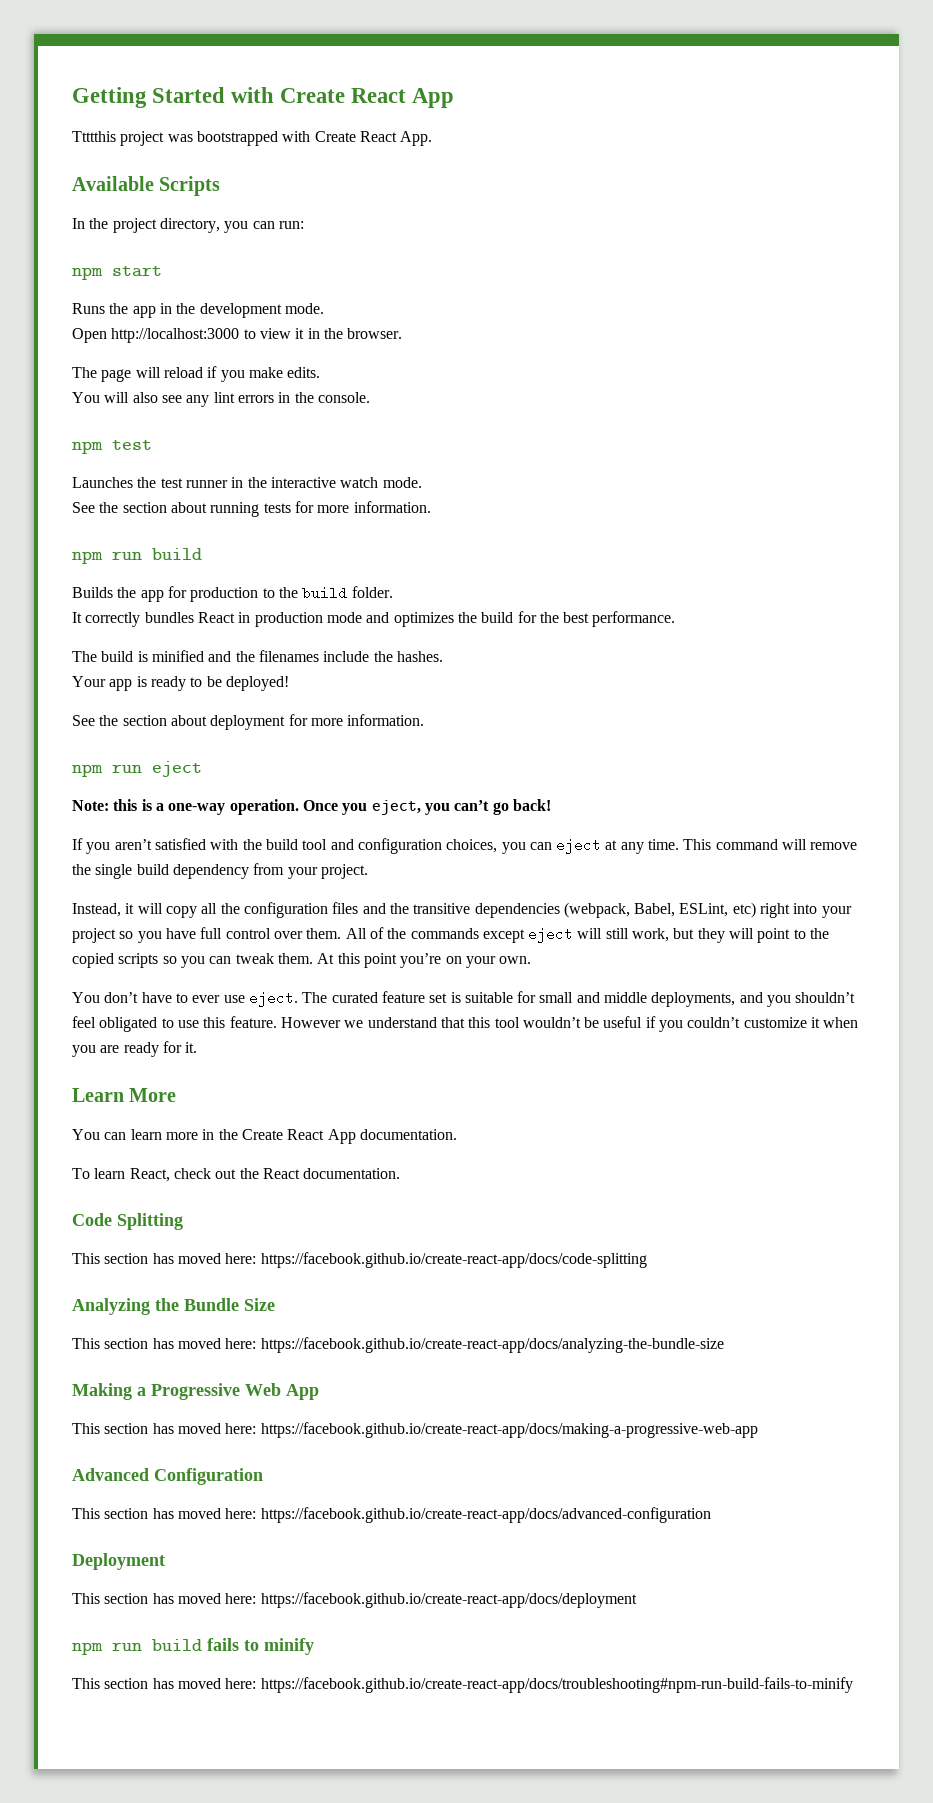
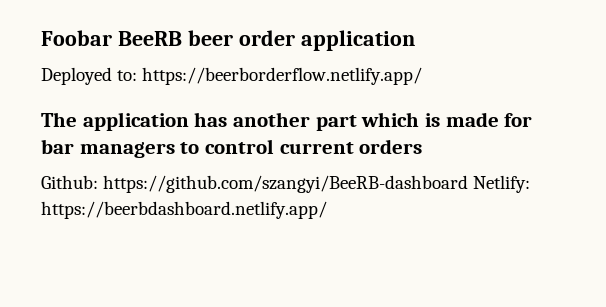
[72,87,455,108] [72,131,433,146] [72,176,221,196] [72,218,304,233] [72,266,162,280] [72,303,324,318] [72,328,403,343] [72,366,321,382] [72,392,370,407] [72,440,152,454] [72,477,422,488] [72,501,431,517] [72,548,202,564] [72,586,393,602] [72,611,676,627] [72,650,443,662] [72,676,289,691] [72,714,425,730] [72,761,202,777] [72,799,551,815] [72,838,858,854] [72,863,368,879] [72,902,852,918] [72,927,830,943] [72,953,532,968] [72,991,856,1007] [72,1016,859,1032] [72,1041,198,1057] [72,1088,177,1102] [72,1129,457,1144] [72,1168,401,1182] [72,1213,183,1230] [72,1252,647,1268] [72,1298,275,1315] [72,1337,724,1353] [72,1383,319,1400] [72,1422,758,1438] [72,1468,263,1485] [72,1507,711,1523] [72,1553,165,1570] [72,1592,637,1608] [72,1638,314,1655] [72,1677,853,1693] Getting Started with Create React App // Ttttthis project was bootstrapped with Create React App. // Available Scripts // In the project directory, you can run: // npm start // Runs the app in the development mode. // Open http://localhost:3000 to view it in the browser. // The page will reload if you make edits. // You will also see any lint errors in the console. // npm test // Launches the test runner in the interactive watch mode. // See the section about running tests for more information. // npm run build // Builds the app for production to the build folder. // It correctly bundles React in production mode and optimizes the build for the best performance. // The build is minified and the filenames include the hashes. // Your app is ready to be deployed! // See the section about deployment for more information. // npm run eject // Note: this is a one-way operation. Once you eject, you can’t go back! // If you aren’t satisfied with the build tool and configuration choices, you can eject at any time. This command will remove the single build dependency from your project. // Instead, it will copy all the configuration files and the transitive dependencies (webpack, Babel, ESLint, etc) right into your project so you have full control over them. All of the commands except eject will still work, but they will point to the copied scripts so you can tweak them. At this point you’re on your own. // You don’t have to ever use eject. The curated feature set is suitable for small and middle deployments, and you shouldn’t feel obligated to use this feature. However we understand that this tool wouldn’t be useful if you couldn’t customize it when you are ready for it. // Learn More // You can learn more in the Create React App documentation. // To learn React, check out the React documentation. // Code Splitting // This section has moved here: https://facebook.github.io/create-react-app/docs/code-splitting // Analyzing the Bundle Size // This section has moved here: https://facebook.github.io/create-react-app/docs/analyzing-the-bundle-size // Making a Progressive Web App // This section has moved here: https://facebook.github.io/create-react-app/docs/making-a-progressive-web-app // Advanced Configuration // This section has moved here: https://facebook.github.io/create-react-app/docs/advanced-configuration // Deployment // This section has moved here: https://facebook.github.io/create-react-app/docs/deployment // npm run build fails to minify // This section has moved here: https://facebook.github.io/create-react-app/docs/troubleshooting#npm-run-build-fails-to-minify -> [41,30,415,51] [41,67,423,85] [41,112,533,131] [41,139,423,158] [41,175,531,193] [41,201,327,219] Foobar BeeRB beer order application // Deployed to: https://beerborderflow.netlify.app/ // The application has another part which is made for bar managers to control current orders // Github: https://github.com/szangyi/BeeRB-dashboard Netlify: https://beerbdashboard.netlify.app/

